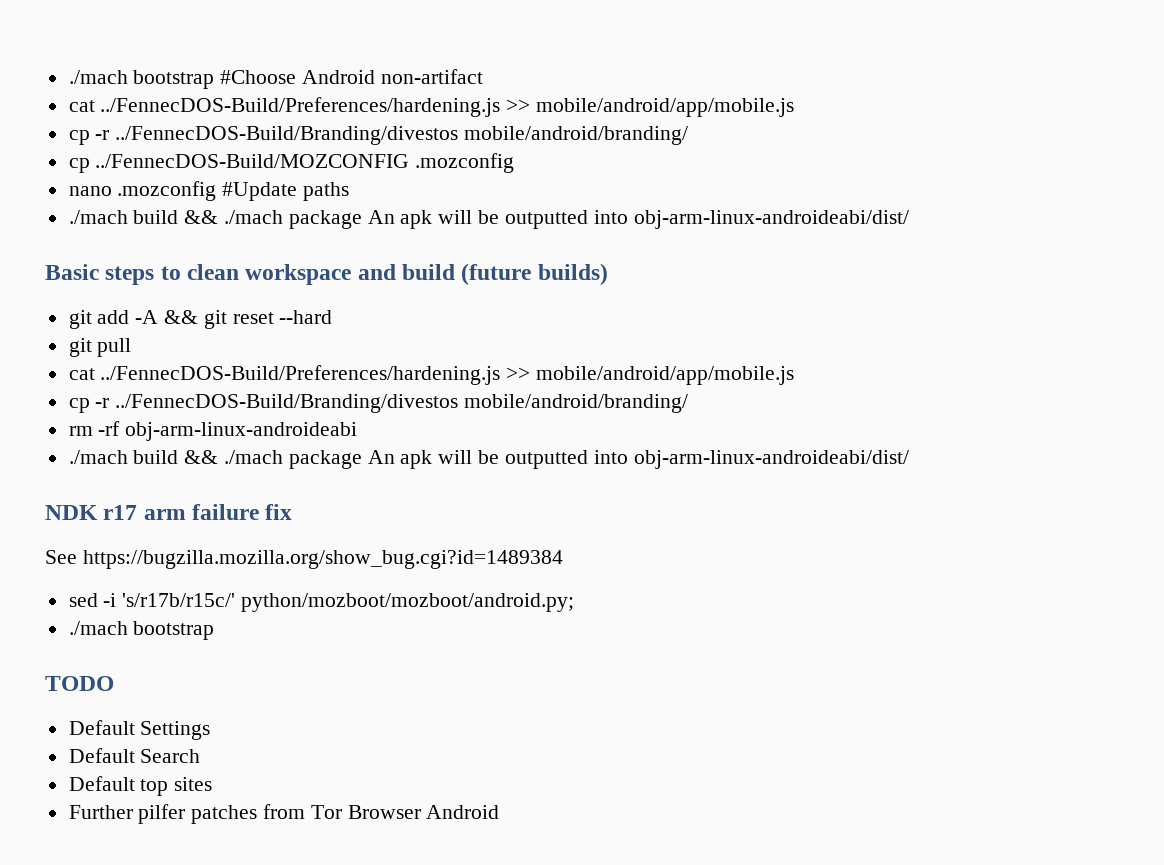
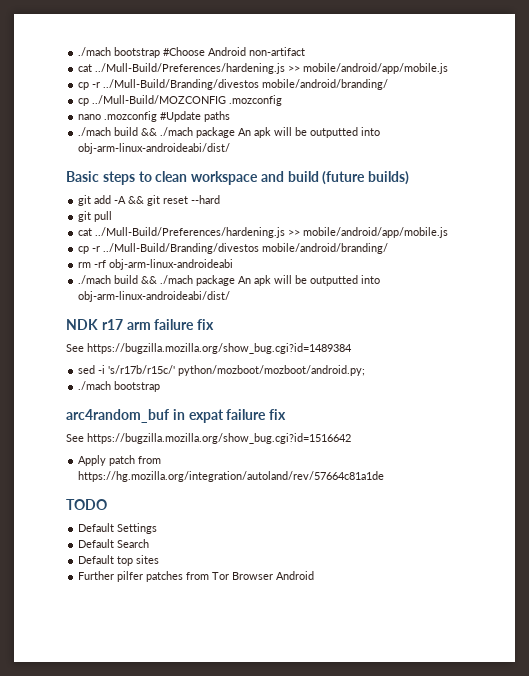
[100,97,795,117] [68,126,459,145] ../FennecDOS-Build/Preferences/hardening.js >> mobile/android/app/mobile.js // cp -r ../FennecDOS-Build/Branding/divestos -> [95,63,449,74] [78,79,260,90] ../Mull-Build/Preferences/hardening.js >> mobile/android/app/mobile.js // cp -r ../Mull-Build/Branding/divestos
[95,154,410,168] ../FennecDOS-Build/MOZCONFIG -> [92,95,227,104] ../Mull-Build/MOZCONFIG
[100,365,795,385] [68,394,459,413] ../FennecDOS-Build/Preferences/hardening.js >> mobile/android/app/mobile.js // cp -r ../FennecDOS-Build/Branding/divestos -> [95,227,449,238] [78,243,260,254] ../Mull-Build/Preferences/hardening.js >> mobile/android/app/mobile.js // cp -r ../Mull-Build/Branding/divestos
(215, 630) none -> [66,409,287,423] [66,433,351,444] [78,455,162,466] [78,471,385,482] // arc4random_buf in expat failure fix // See https://bugzilla.mozilla.org/show_bug.cgi?id=1516642 // Apply patch from https://hg.mozilla.org/integration/autoland/rev/57664c81a1de

